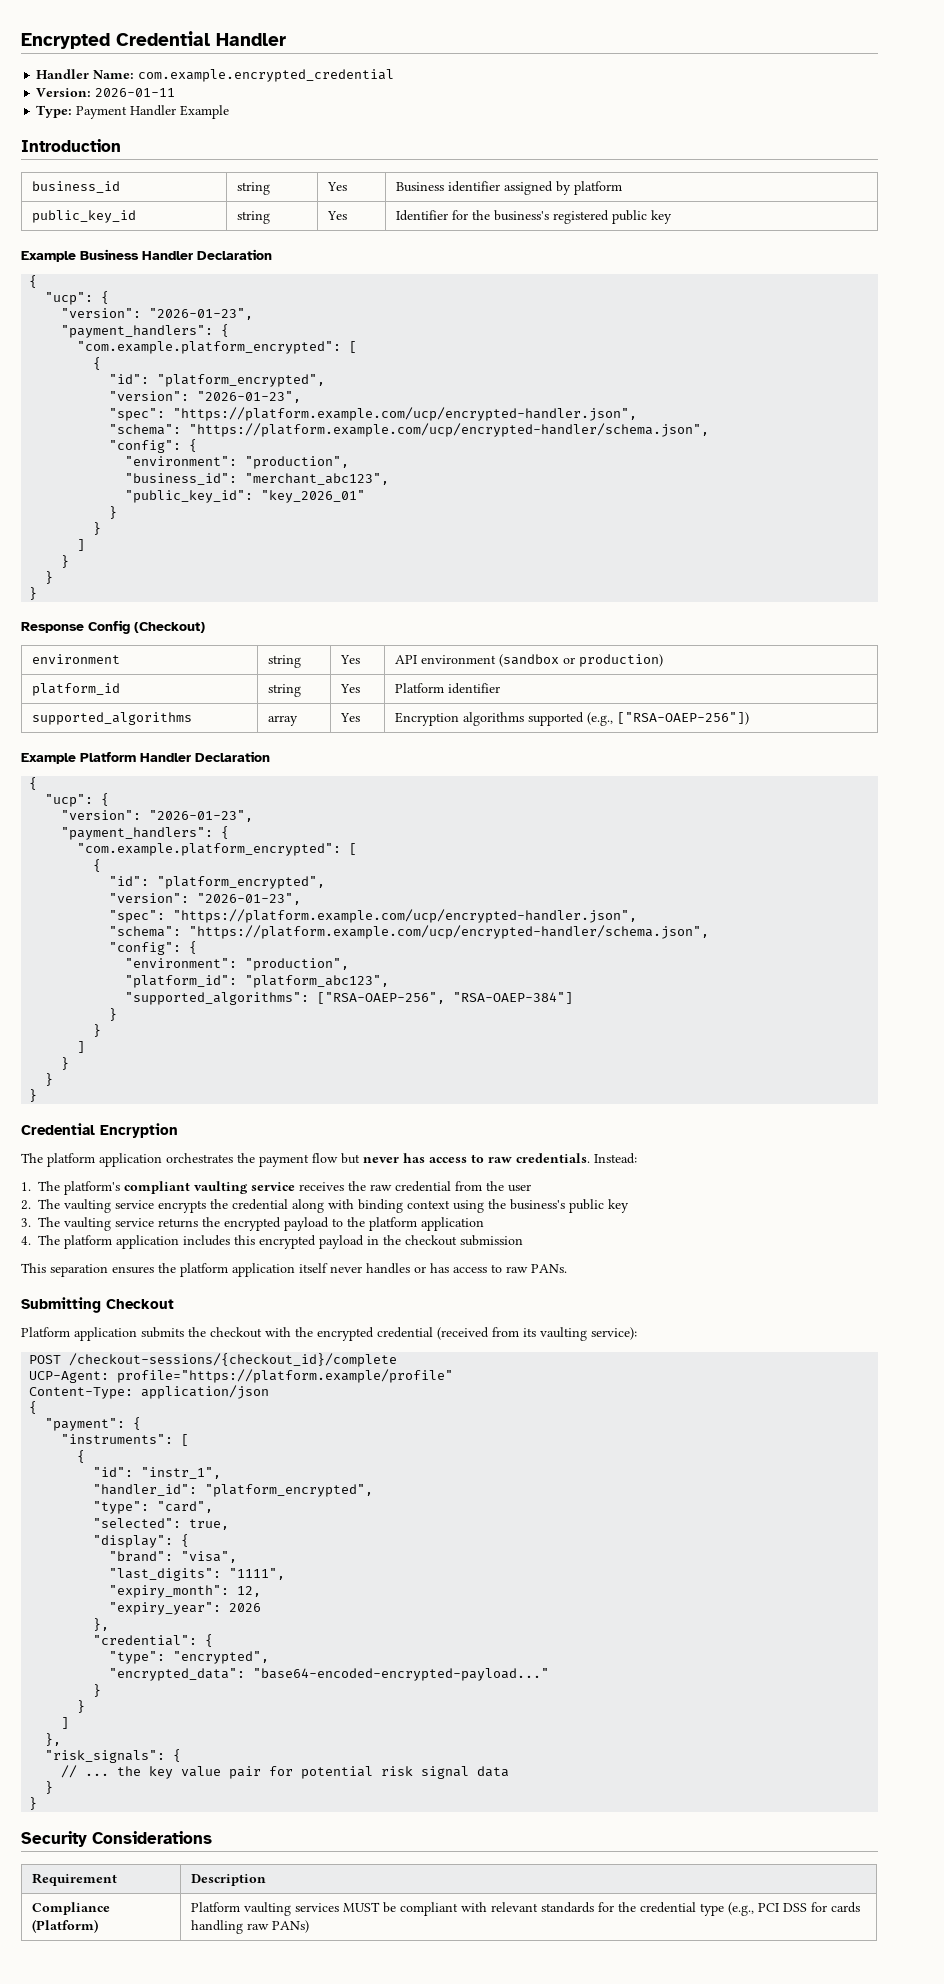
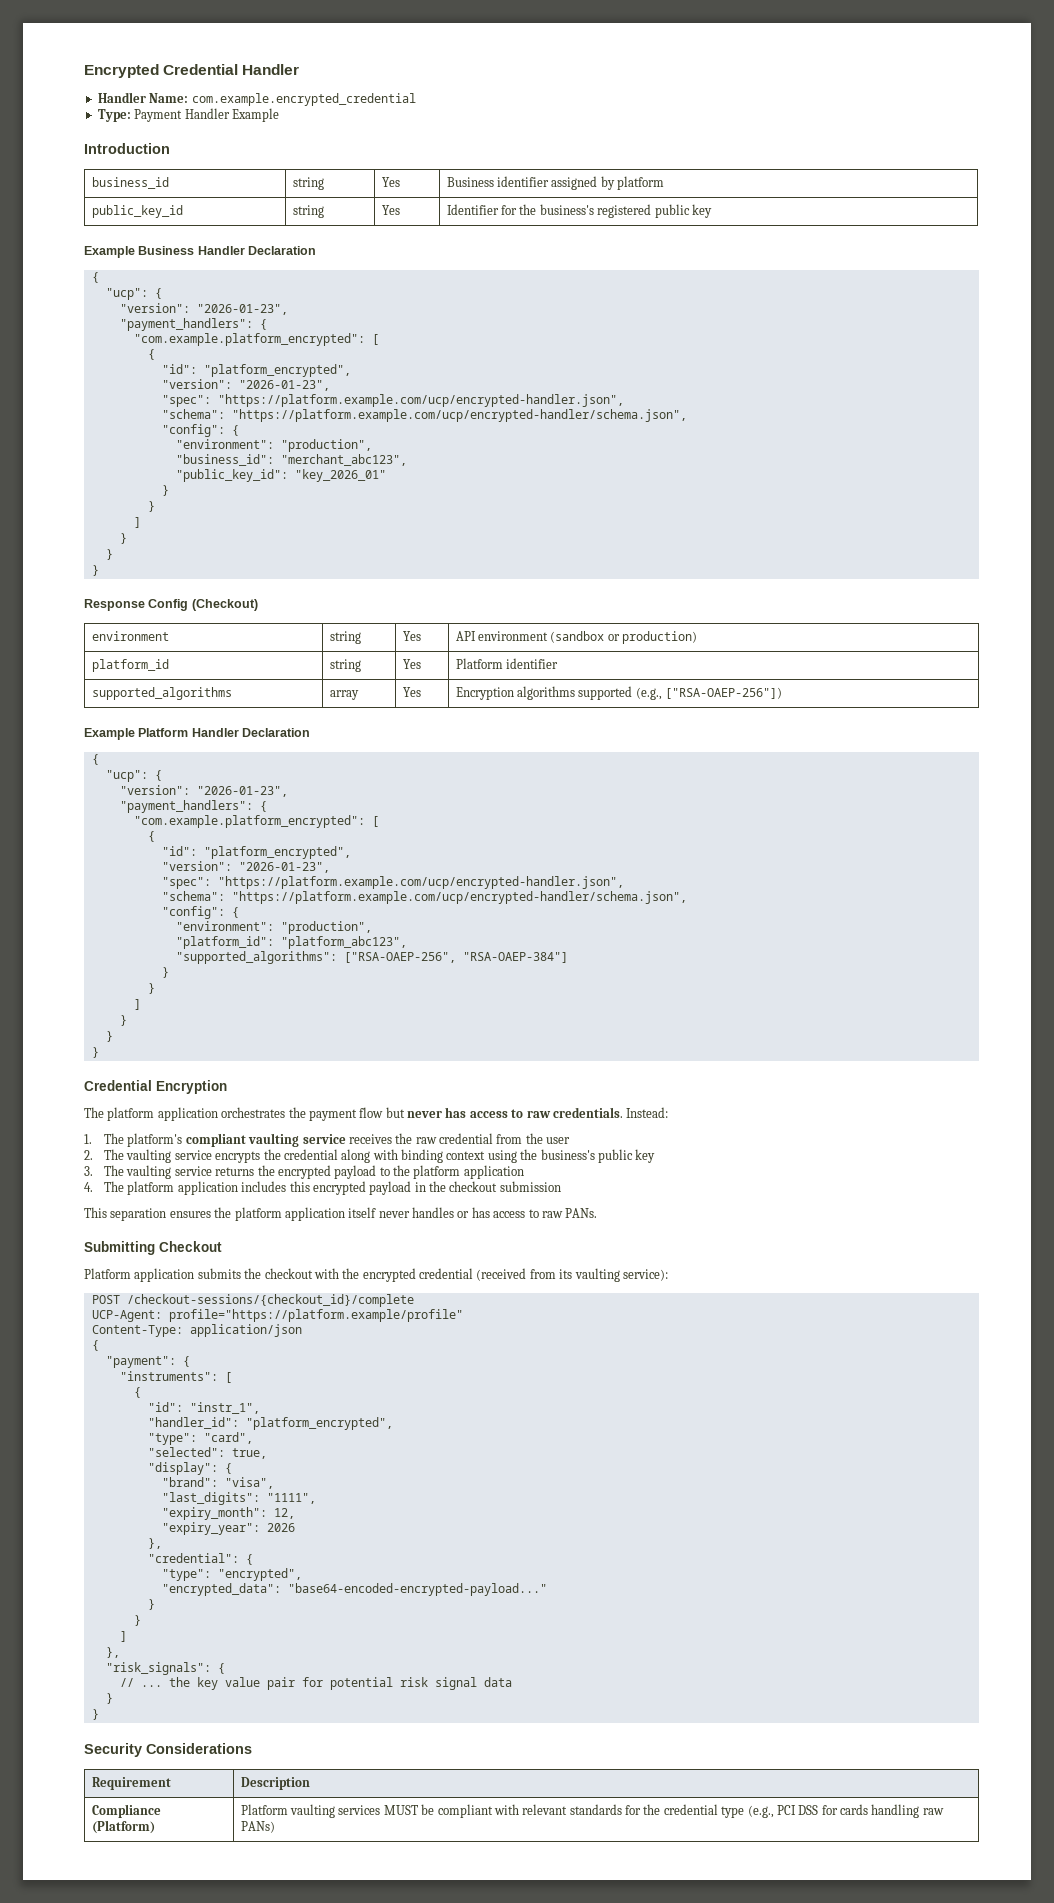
[36,88,176,97] // Version: 2026-01-11 -> (416, 99) none

